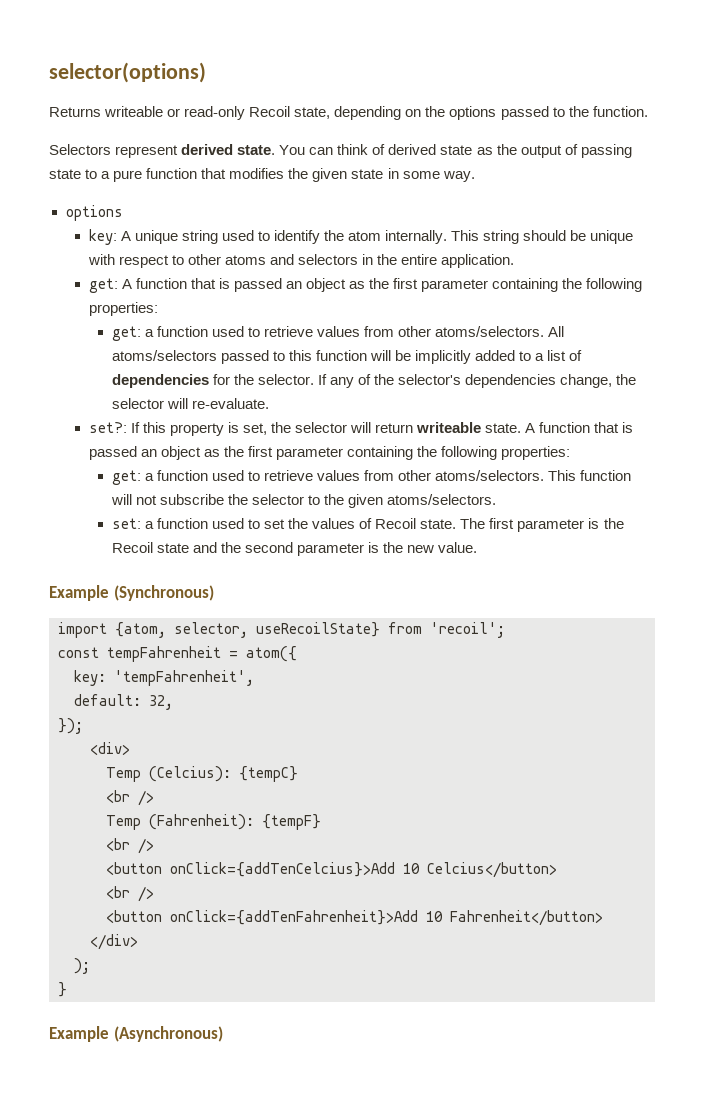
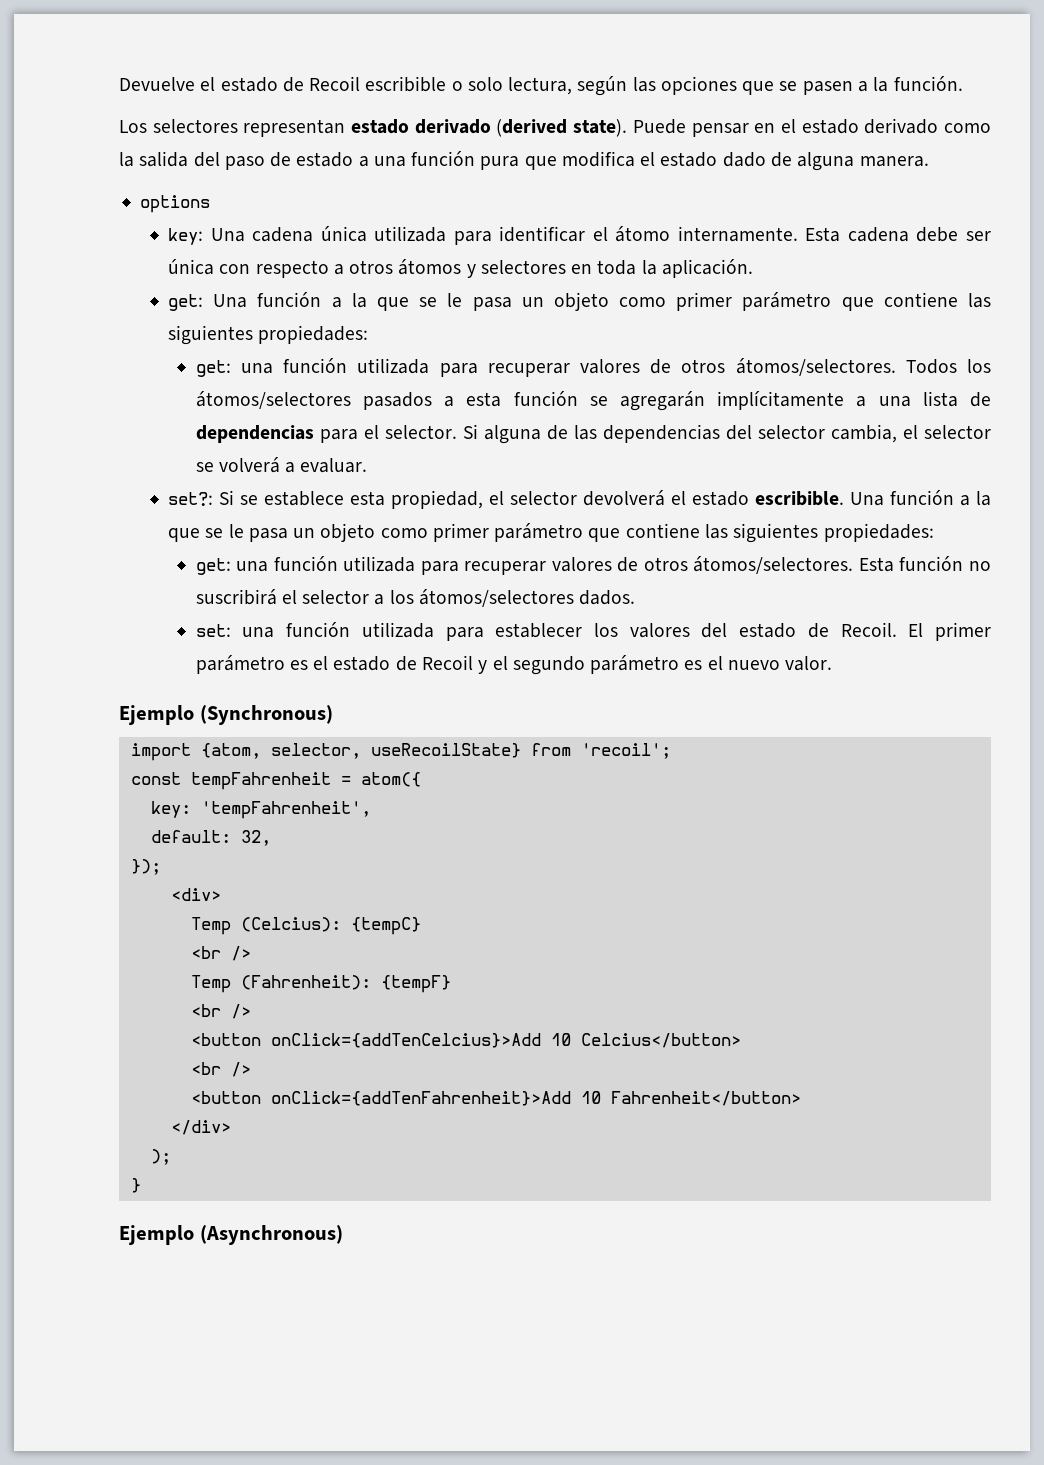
[49,62,206,83] [49,106,648,120] [49,144,632,158] [49,168,475,182] [65,205,123,221] [88,229,634,245] [87,254,515,268] [88,278,643,293] [88,302,158,316] [111,326,565,341] [111,350,583,364] [111,374,637,388] [111,398,269,409] [88,422,634,436] [88,446,571,460] [111,470,632,485] [110,494,497,508] [111,518,624,532] [111,542,478,556] [49,585,109,601] selector(options) // Returns writeable or read-only Recoil state, depending on the options passed to the function. // Selectors represent derived state. You can think of derived state as the output of passing state to a pure function that modifies the given state in some way. // options // key: A unique string used to identify the atom internally. This string should be unique with respect to other atoms and selectors in the entire application. // get: A function that is passed an object as the first parameter containing the following properties: // get: a function used to retrieve values from other atoms/selectors. All atoms/selectors passed to this function will be implicitly added to a list of dependencies for the selector. If any of the selector's dependencies change, the selector will re-evaluate. // set?: If this property is set, the selector will return writeable state. A function that is passed an object as the first parameter containing the following properties: // get: a function used to retrieve values from other atoms/selectors. This function will not subscribe the selector to the given atoms/selectors. // set: a function used to set the values of Recoil state. The first parameter is the Recoil state and the second parameter is the new value. // Example -> [119,76,963,96] [119,118,992,137] [119,151,929,171] [140,195,211,213] [168,226,991,245] [168,259,753,278] [168,292,991,311] [168,325,369,345] [195,358,992,377] [195,391,992,411] [195,424,992,444] [195,457,368,473] [168,490,991,509] [168,523,934,543] [195,556,992,575] [195,589,636,607] [195,622,991,641] [195,655,833,675] [119,705,194,725] Devuelve el estado de Recoil escribible o solo lectura, según las opciones que se pasen a la función. // Los selectores representan estado derivado (derived state). Puede pensar en el estado derivado como la salida del paso de estado a una función pura que modifica el estado dado de alguna manera. // options // key: Una cadena única utilizada para identificar el átomo internamente. Esta cadena debe ser única con respecto a otros átomos y selectores en toda la aplicación. // get: Una función a la que se le pasa un objeto como primer parámetro que contiene las siguientes propiedades: // get: una función utilizada para recuperar valores de otros átomos/selectores. Todos los átomos/selectores pasados a esta función se agregarán implícitamente a una lista de dependencias para el selector. Si alguna de las dependencias del selector cambia, el selector se volverá a evaluar. // set?: Si se establece esta propiedad, el selector devolverá el estado escribible. Una función a la que se le pasa un objeto como primer parámetro que contiene las siguientes propiedades: // get: una función utilizada para recuperar valores de otros átomos/selectores. Esta función no suscribirá el selector a los átomos/selectores dados. // set: una función utilizada para establecer los valores del estado de Recoil. El primer parámetro es el estado de Recoil y el segundo parámetro es el nuevo valor. // Ejemplo
[49,1026,109,1042] Example -> [119,1225,194,1245] Ejemplo

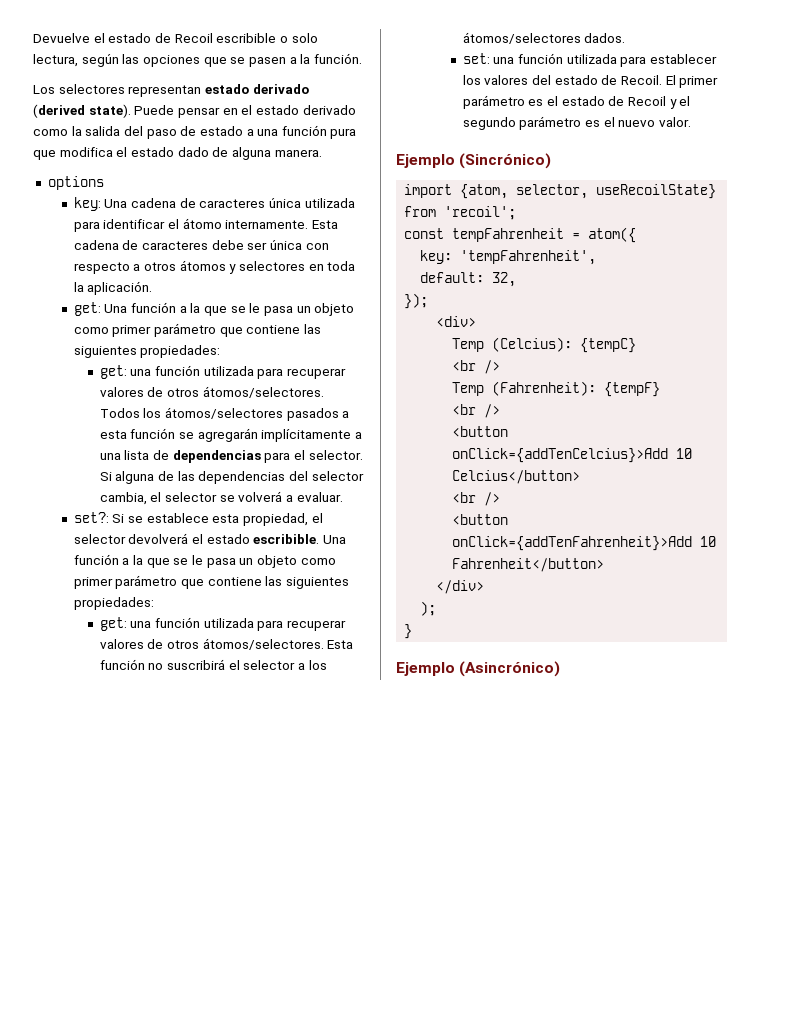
(314, 234) none -> [179,198,266,208] de caracteres
(909, 234) none -> [122,240,209,250] de caracteres
[199,705,333,725] (Synchronous) -> [459,153,552,169] (Sincrónico)
[199,1225,343,1245] (Asynchronous) -> [459,661,561,677] (Asincrónico)

